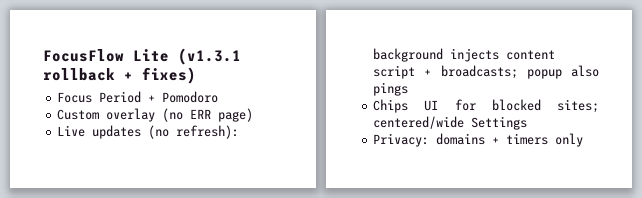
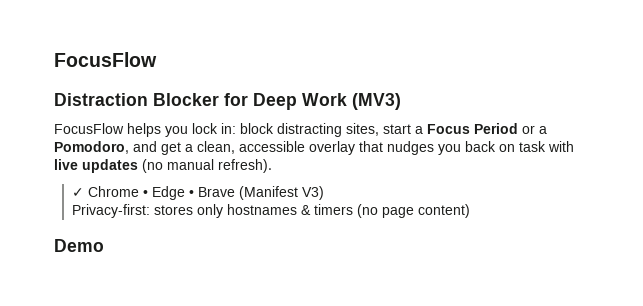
[43,48,241,65] [43,67,196,84] [57,91,219,103] [57,108,254,122] [57,125,240,139] [373,48,556,62] [373,65,599,79] [373,82,409,96] [373,99,599,113] [373,116,528,130] [373,133,584,147] FocusFlow Lite (v1.3.1 rollback + fixes) // Focus Period + Pomodoro // Custom overlay (no ERR page) // Live updates (no refresh): background injects content script + broadcasts; popup also pings // Chips UI for blocked sites; centered/wide Settings // Privacy: domains + timers only -> [54,52,157,67] [54,93,401,110] [54,123,547,137] [54,141,574,155] [54,159,272,173] [72,186,325,200] [72,204,471,218] [54,239,104,252] FocusFlow // Distraction Blocker for Deep Work (MV3) // FocusFlow helps you lock in: block distracting sites, start a Focus Period or a Pomodoro, and get a clean, accessible overlay that nudges you back on task with live updates (no manual refresh). // ✓ Chrome • Edge • Brave (Manifest V3) // Privacy-first: stores only hostnames & timers (no page content) // Demo

